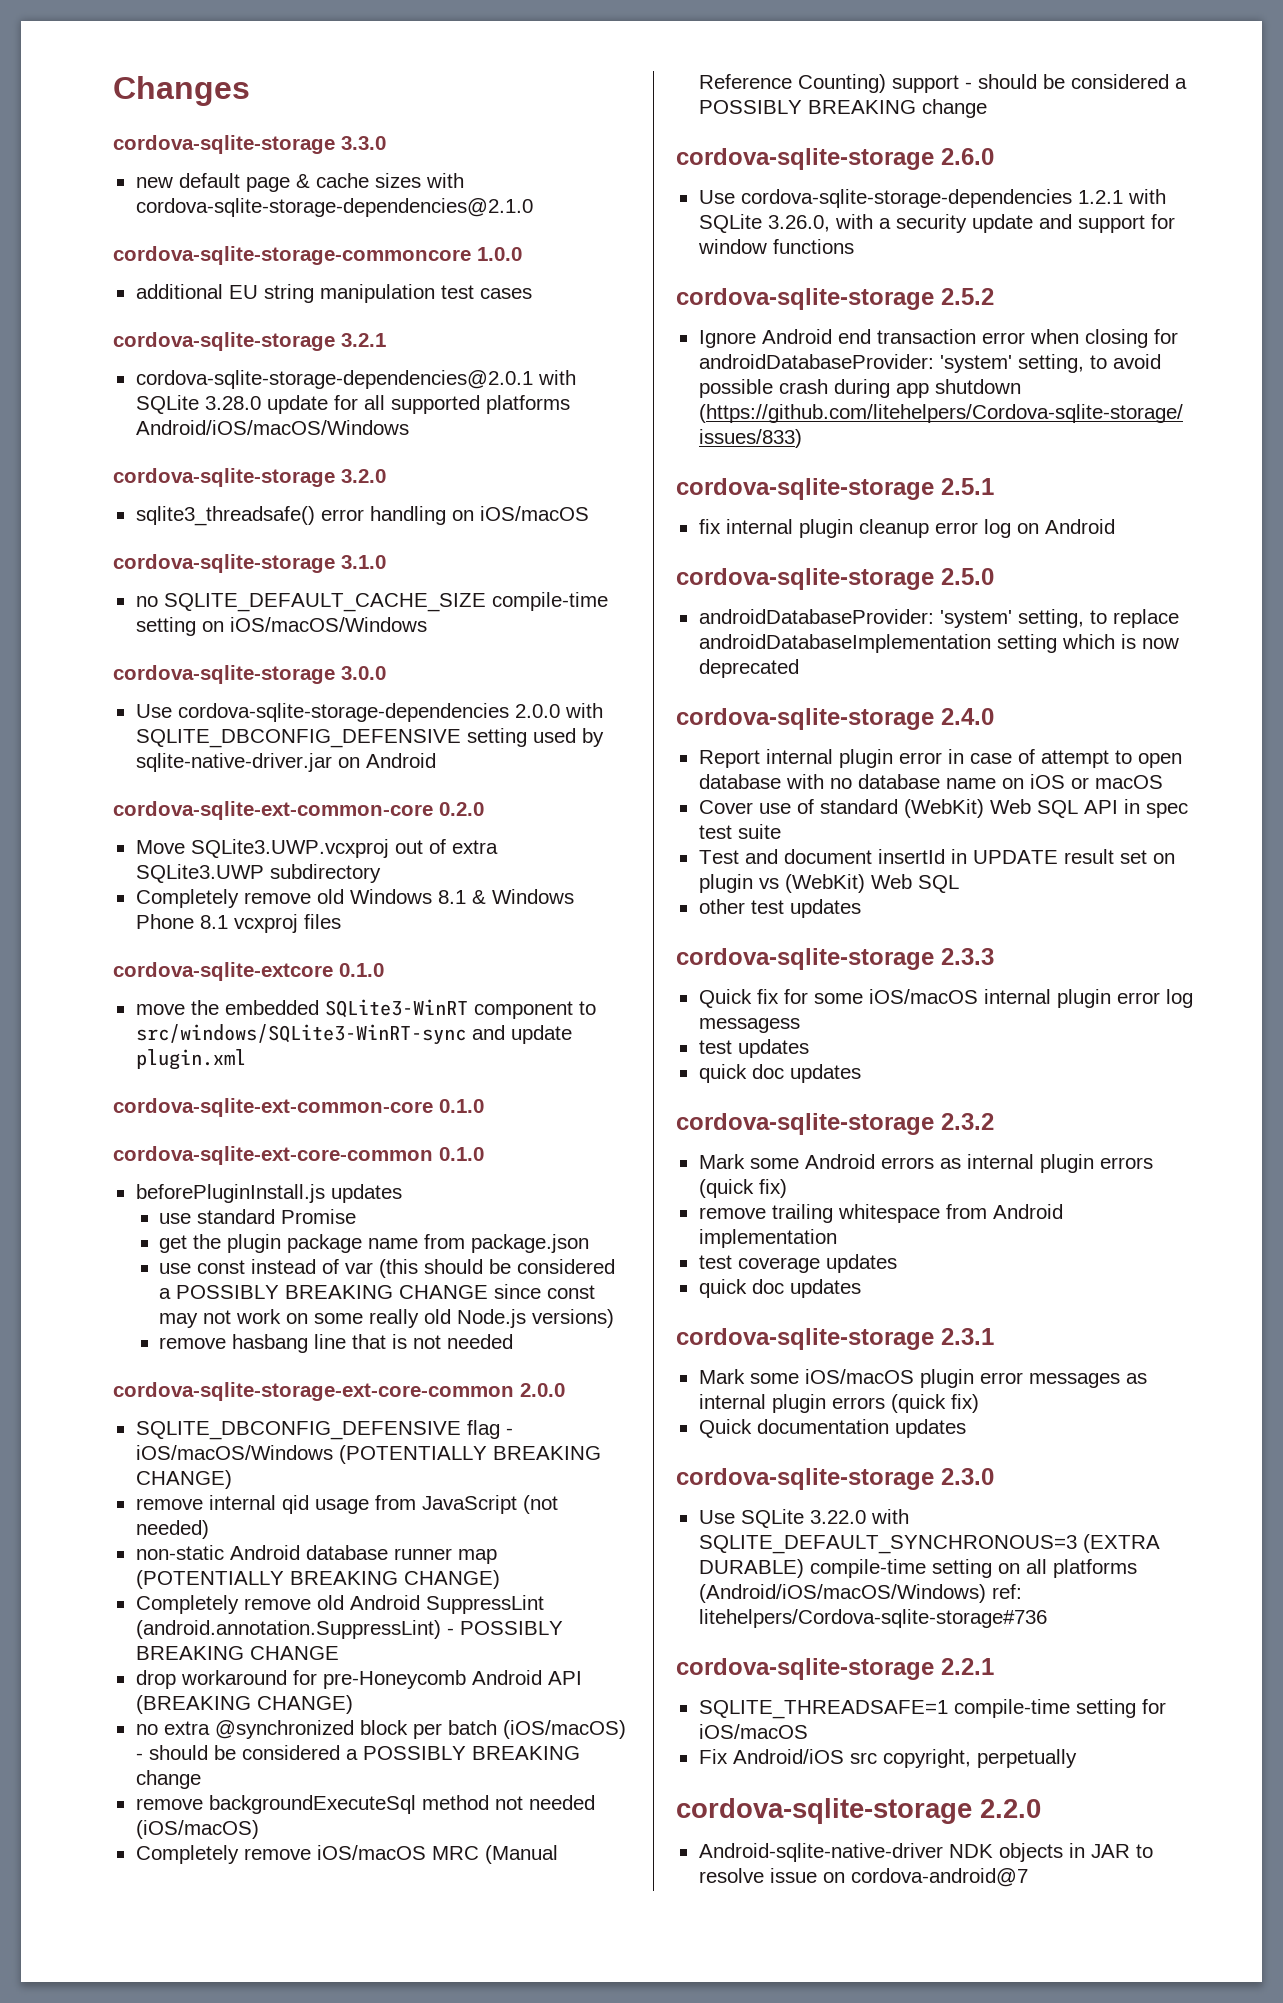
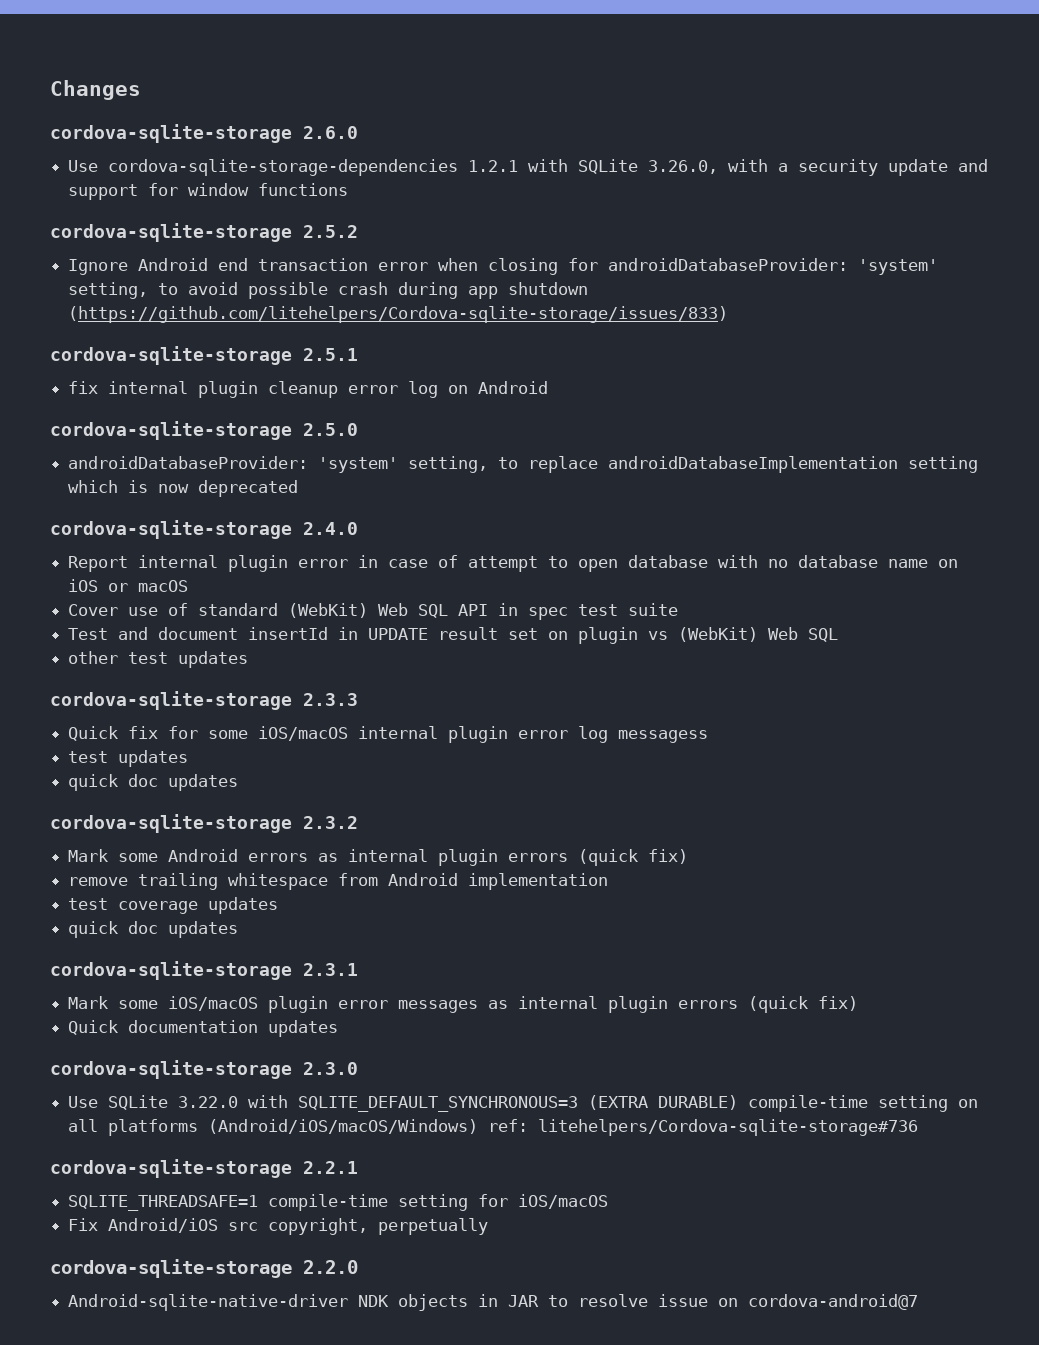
[113,135,386,154] [135,173,464,192] [135,198,533,217] [113,246,522,265] [135,284,532,303] [113,332,386,351] [135,370,576,389] [135,395,570,414] [135,420,409,435] [113,468,386,487] [135,506,589,526] [113,554,386,573] [135,592,608,612] [135,617,427,636] [113,665,386,684] [135,703,603,722] [135,728,604,748] [135,753,436,772] [113,801,484,820] [135,839,498,858] [135,864,381,883] [135,889,574,908] [135,914,341,933] [113,962,384,981] [135,999,596,1019] [135,1024,572,1045] [135,1049,246,1070] [113,1098,484,1117] [113,1146,484,1165] [135,1184,402,1203] [159,1209,357,1224] [159,1234,590,1253] [159,1259,616,1278] [159,1284,596,1299] [159,1309,615,1328] [159,1334,514,1353] [113,1382,565,1401] [135,1420,513,1440] [135,1445,601,1464] [135,1470,232,1489] [135,1495,558,1514] [135,1520,209,1539] [135,1545,497,1564] [135,1570,500,1589] [135,1595,544,1614] [135,1620,563,1639] [135,1646,339,1660] [135,1670,582,1689] [135,1695,353,1714] [135,1720,626,1739] [135,1745,580,1760] [135,1770,201,1789] [135,1795,595,1814] [135,1820,259,1839] [135,1845,558,1864] [698,74,1187,93] [698,99,987,118] // cordova-sqlite-storage 3.3.0 // new default page & cache sizes with cordova-sqlite-storage-dependencies@2.1.0 // cordova-sqlite-storage-commoncore 1.0.0 // additional EU string manipulation test cases // cordova-sqlite-storage 3.2.1 // cordova-sqlite-storage-dependencies@2.0.1 with SQLite 3.28.0 update for all supported platforms Android/iOS/macOS/Windows // cordova-sqlite-storage 3.2.0 // sqlite3_threadsafe() error handling on iOS/macOS // cordova-sqlite-storage 3.1.0 // no SQLITE_DEFAULT_CACHE_SIZE compile-time setting on iOS/macOS/Windows // cordova-sqlite-storage 3.0.0 // Use cordova-sqlite-storage-dependencies 2.0.0 with SQLITE_DBCONFIG_DEFENSIVE setting used by sqlite-native-driver.jar on Android // cordova-sqlite-ext-common-core 0.2.0 // Move SQLite3.UWP.vcxproj out of extra SQLite3.UWP subdirectory // Completely remove old Windows 8.1 & Windows Phone 8.1 vcxproj files // cordova-sqlite-extcore 0.1.0 // move the embedded SQLite3-WinRT component to src/windows/SQLite3-WinRT-sync and update plugin.xml // cordova-sqlite-ext-common-core 0.1.0 // cordova-sqlite-ext-core-common 0.1.0 // beforePluginInstall.js updates // use standard Promise // get the plugin package name from package.json // use const instead of var (this should be considered a POSSIBLY BREAKING CHANGE since const may not work on some really old Node.js versions) // remove hasbang line that is not needed // cordova-sqlite-storage-ext-core-common 2.0.0 // SQLITE_DBCONFIG_DEFENSIVE flag - iOS/macOS/Windows (POTENTIALLY BREAKING CHANGE) // remove internal qid usage from JavaScript (not needed) // non-static Android database runner map (POTENTIALLY BREAKING CHANGE) // Completely remove old Android SuppressLint (android.annotation.SuppressLint) - POSSIBLY BREAKING CHANGE // drop workaround for pre-Honeycomb Android API (BREAKING CHANGE) // no extra @synchronized block per batch (iOS/macOS) - should be considered a POSSIBLY BREAKING change // remove backgroundExecuteSql method not needed (iOS/macOS) // Completely remove iOS/macOS MRC (Manual Reference Counting) support - should be considered a POSSIBLY BREAKING change -> (141, 90) none

